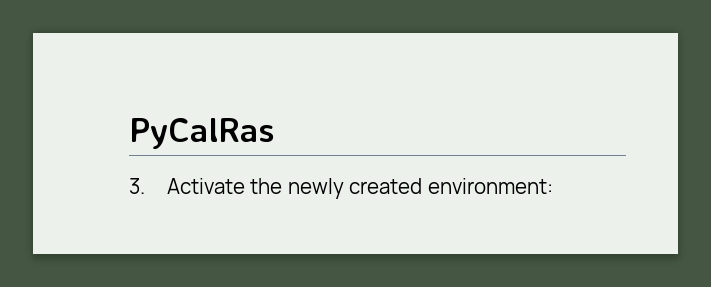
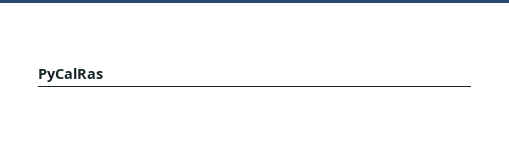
[129,178,553,199] // 3. Activate the newly created environment: -> (103, 75) none

